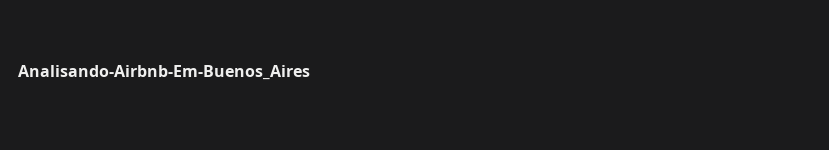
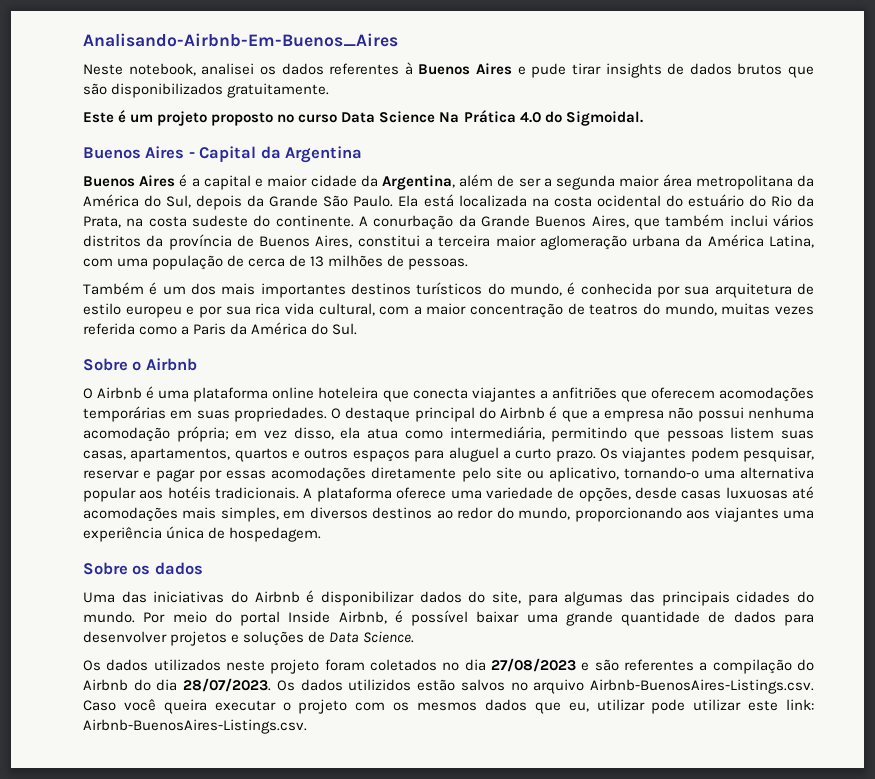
(310, 72) none -> [83,62,814,78] [83,83,330,98] [83,110,643,126] [83,146,363,163] [83,174,814,190] [83,194,814,210] [83,214,814,230] [83,234,815,250] [83,255,469,270] [83,282,814,298] [83,303,814,318] [83,322,358,335] [83,358,197,371] [83,386,814,402] [83,406,814,422] [83,426,815,442] [83,447,815,462] [83,467,815,482] [83,486,815,502] [83,507,814,522] [83,526,322,542] [83,562,203,575] [83,590,814,606] [83,610,814,626] [83,631,415,646] [83,658,815,674] [83,678,815,694] [83,699,814,714] [83,719,307,734] // Neste notebook, analisei os dados referentes à Buenos Aires e pude tirar insights de dados brutos que são disponibilizados gratuitamente. // Este é um projeto proposto no curso Data Science Na Prática 4.0 do Sigmoidal. // Buenos Aires - Capital da Argentina // Buenos Aires é a capital e maior cidade da Argentina, além de ser a segunda maior área metropolitana da América do Sul, depois da Grande São Paulo. Ela está localizada na costa ocidental do estuário do Rio da Prata, na costa sudeste do continente. A conurbação da Grande Buenos Aires, que também inclui vários distritos da província de Buenos Aires, constitui a terceira maior aglomeração urbana da América Latina, com uma população de cerca de 13 milhões de pessoas. // Também é um dos mais importantes destinos turísticos do mundo, é conhecida por sua arquitetura de estilo europeu e por sua rica vida cultural, com a maior concentração de teatros do mundo, muitas vezes referida como a Paris da América do Sul. // Sobre o Airbnb // O Airbnb é uma plataforma online hoteleira que conecta viajantes a anfitriões que oferecem acomodações temporárias em suas propriedades. O destaque principal do Airbnb é que a empresa não possui nenhuma acomodação própria; em vez disso, ela atua como intermediária, permitindo que pessoas listem suas casas, apartamentos, quartos e outros espaços para aluguel a curto prazo. Os viajantes podem pesquisar, reservar e pagar por essas acomodações diretamente pelo site ou aplicativo, tornando-o uma alternativa popular aos hotéis tradicionais. A plataforma oferece uma variedade de opções, desde casas luxuosas até acomodações mais simples, em diversos destinos ao redor do mundo, proporcionando aos viajantes uma experiência única de hospedagem. // Sobre os dados // Uma das iniciativas do Airbnb é disponibilizar dados do site, para algumas das principais cidades do mundo. Por meio do portal Inside Airbnb, é possível baixar uma grande quantidade de dados para desenvolver projetos e soluções de Data Science. // Os dados utilizados neste projeto foram coletados no dia 27/08/2023 e são referentes a compilação do Airbnb do dia 28/07/2023. Os dados utilizidos estão salvos no arquivo Airbnb-BuenosAires-Listings.csv. Caso você queira executar o projeto com os mesmos dados que eu, utilizar pode utilizar este link: Airbnb-BuenosAires-Listings.csv.

